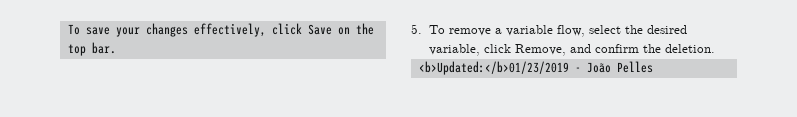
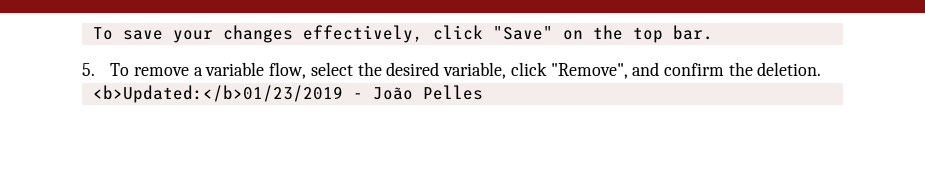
[307,24,332,35] Save -> [492,26,553,40] "Save"
[514,44,566,56] Remove, -> [550,63,628,79] "Remove",

